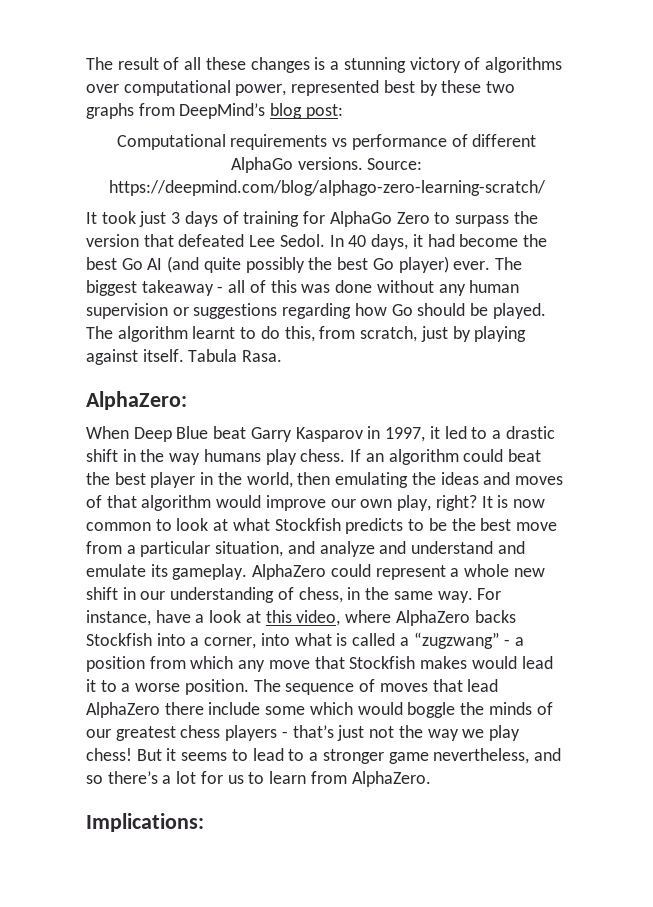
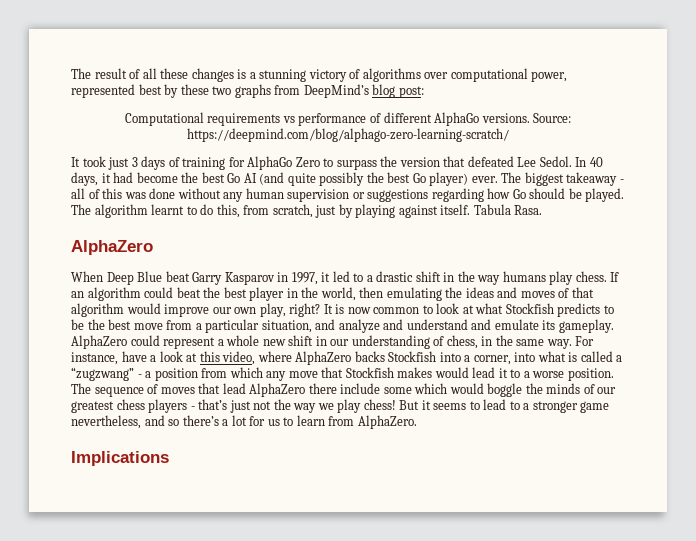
[86,391,187,410] AlphaZero: -> [71,240,153,255] AlphaZero
[86,813,204,832] Implications: -> [71,451,169,466] Implications

